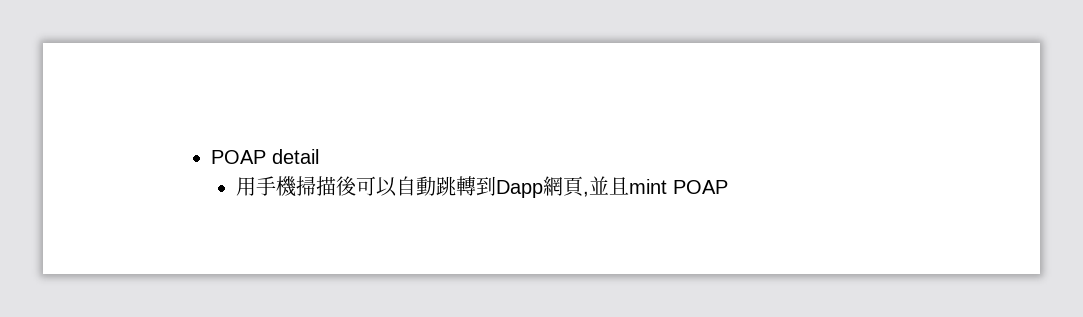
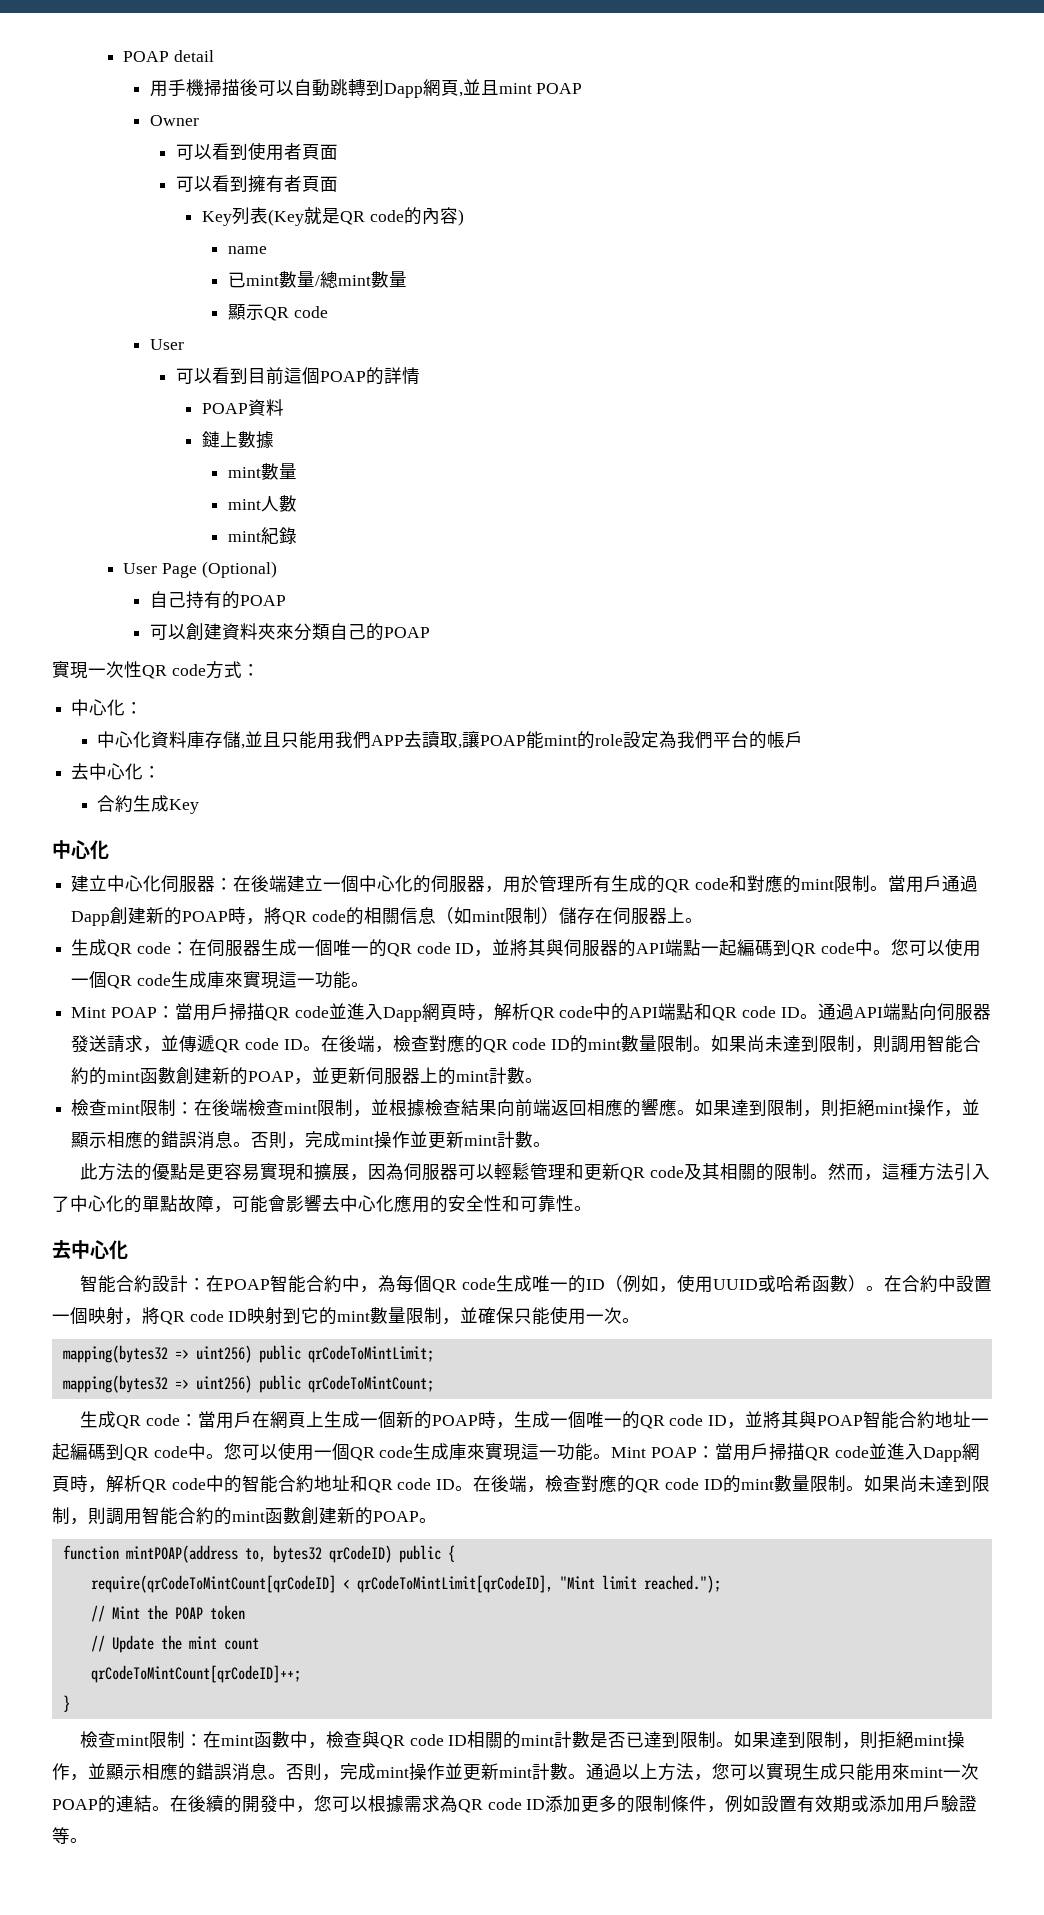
(729, 187) none -> [149,115,199,126] [175,142,338,161] [175,175,338,193] [201,207,464,226] [227,246,267,254] [227,271,407,288] [227,304,328,321] [149,339,184,350] [175,367,420,385] [201,399,284,416] [201,431,274,449] [227,463,297,480] [227,495,297,512] [227,527,297,545] [123,561,277,578] [149,591,286,609] [149,623,430,641] [52,661,260,679] [71,699,144,716] [97,731,804,749] [71,763,162,780] [97,795,200,814] [52,840,109,860] [71,875,978,893] [71,907,703,926] [71,938,982,957] [71,971,369,989] [71,1003,991,1022] [71,1035,982,1053] [71,1067,544,1085] [71,1099,981,1117] [71,1131,552,1149] [80,1162,990,1181] [52,1195,592,1213] [52,1240,128,1260] [80,1274,992,1293] [52,1306,641,1325] [62,1345,434,1363] [62,1375,434,1393] [80,1411,990,1429] [52,1442,980,1462] [52,1475,990,1493] [52,1507,437,1525] [62,1545,455,1563] [90,1575,721,1593] [90,1605,245,1622] [90,1635,259,1653] [90,1665,301,1683] [62,1695,70,1712] [80,1731,966,1749] [52,1763,979,1781] [52,1795,978,1813] [52,1827,88,1844] // Owner // 可以看到使用者頁面 // 可以看到擁有者頁面 // Key列表(Key就是QR code的內容) // name // 已mint數量/總mint數量 // 顯示QR code // User // 可以看到目前這個POAP的詳情 // POAP資料 // 鏈上數據 // mint數量 // mint人數 // mint紀錄 // User Page (Optional) // 自己持有的POAP // 可以創建資料夾來分類自己的POAP // 實現一次性QR code方式： // 中心化： // 中心化資料庫存儲,並且只能用我們APP去讀取,讓POAP能mint的role設定為我們平台的帳戶 // 去中心化： // 合約生成Key // 中心化 // 建立中心化伺服器：在後端建立一個中心化的伺服器，用於管理所有生成的QR code和對應的mint限制。當用戶通過Dapp創建新的POAP時，將QR code的相關信息（如mint限制）儲存在伺服器上。 // 生成QR code：在伺服器生成一個唯一的QR code ID，並將其與伺服器的API端點一起編碼到QR code中。您可以使用一個QR code生成庫來實現這一功能。 // Mint POAP：當用戶掃描QR code並進入Dapp網頁時，解析QR code中的API端點和QR code ID。通過API端點向伺服器發送請求，並傳遞QR code ID。在後端，檢查對應的QR code ID的mint數量限制。如果尚未達到限制，則調用智能合約的mint函數創建新的POAP，並更新伺服器上的mint計數。 // 檢查mint限制：在後端檢查mint限制，並根據檢查結果向前端返回相應的響應。如果達到限制，則拒絕mint操作，並顯示相應的錯誤消息。否則，完成mint操作並更新mint計數。 // 此方法的優點是更容易實現和擴展，因為伺服器可以輕鬆管理和更新QR code及其相關的限制。然而，這種方法引入了中心化的單點故障，可能會影響去中心化應用的安全性和可靠性。 // 去中心化 // 智能合約設計：在POAP智能合約中，為每個QR code生成唯一的ID（例如，使用UUID或哈希函數）。在合約中設置一個映射，將QR code ID映射到它的mint數量限制，並確保只能使用一次。 // mapping(bytes32 => uint256) public qrCodeToMintLimit; // mapping(bytes32 => uint256) public qrCodeToMintCount; // 生成QR code：當用戶在網頁上生成一個新的POAP時，生成一個唯一的QR code ID，並將其與POAP智能合約地址一起編碼到QR code中。您可以使用一個QR code生成庫來實現這一功能。Mint POAP：當用戶掃描QR code並進入Dapp網頁時，解析QR code中的智能合約地址和QR code ID。在後端，檢查對應的QR code ID的mint數量限制。如果尚未達到限制，則調用智能合約的mint函數創建新的POAP。 // function mintPOAP(address to, bytes32 qrCodeID) public { // require(qrCodeToMintCount[qrCodeID] < qrCodeToMintLimit[qrCodeID], "Mint limit reached."); // // Mint the POAP token // // Update the mint count // qrCodeToMintCount[qrCodeID]++; // } // 檢查mint限制：在mint函數中，檢查與QR code ID相關的mint計數是否已達到限制。如果達到限制，則拒絕mint操作，並顯示相應的錯誤消息。否則，完成mint操作並更新mint計數。通過以上方法，您可以實現生成只能用來mint一次POAP的連結。在後續的開發中，您可以根據需求為QR code ID添加更多的限制條件，例如設置有效期或添加用戶驗證等。

